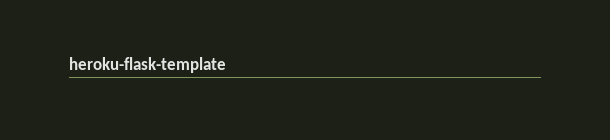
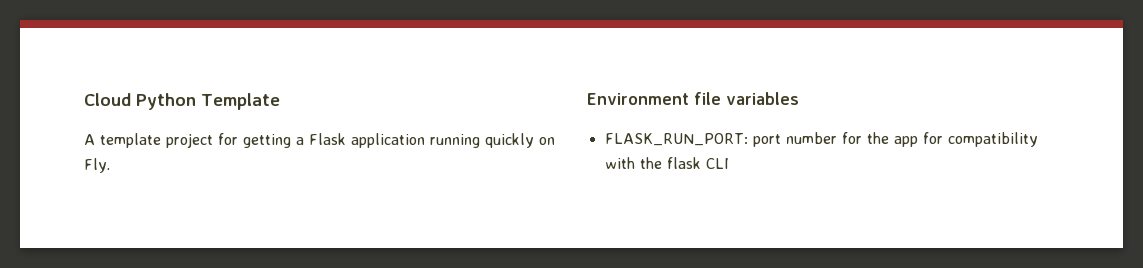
[69,57,226,73] heroku-flask-template -> [84,93,280,110] [84,133,555,148] [84,158,110,173] [587,92,799,105] [604,132,1038,147] [604,157,729,169] Cloud Python Template // A template project for getting a Flask application running quickly on Fly. // Environment file variables // FLASK_RUN_PORT: port number for the app for compatibility with the flask CLI

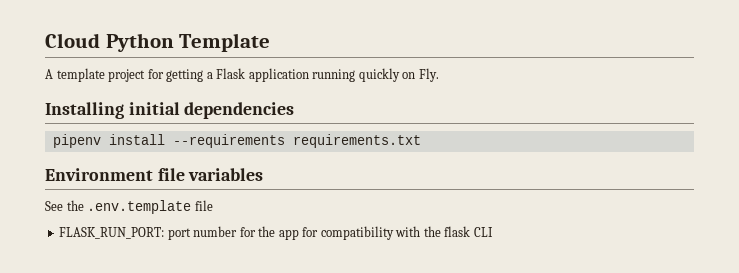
(110, 165) none -> [45,102,295,119] [52,134,421,148] // Installing initial dependencies // pipenv install --requirements requirements.txt
(799, 98) none -> [45,200,213,214] // See the .env.template file

